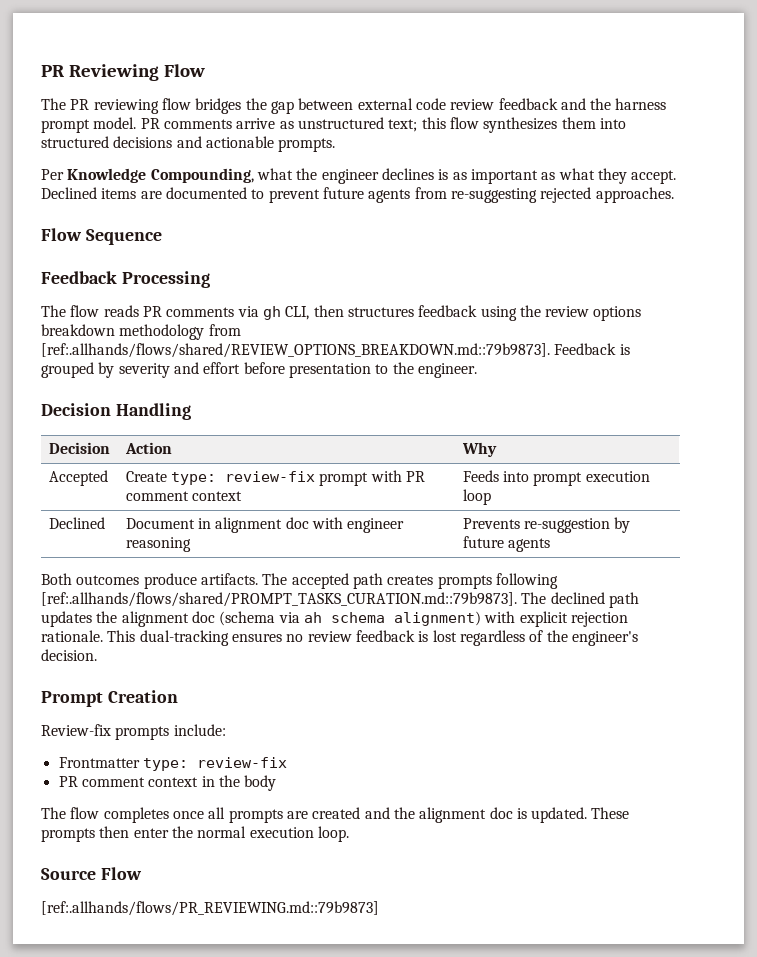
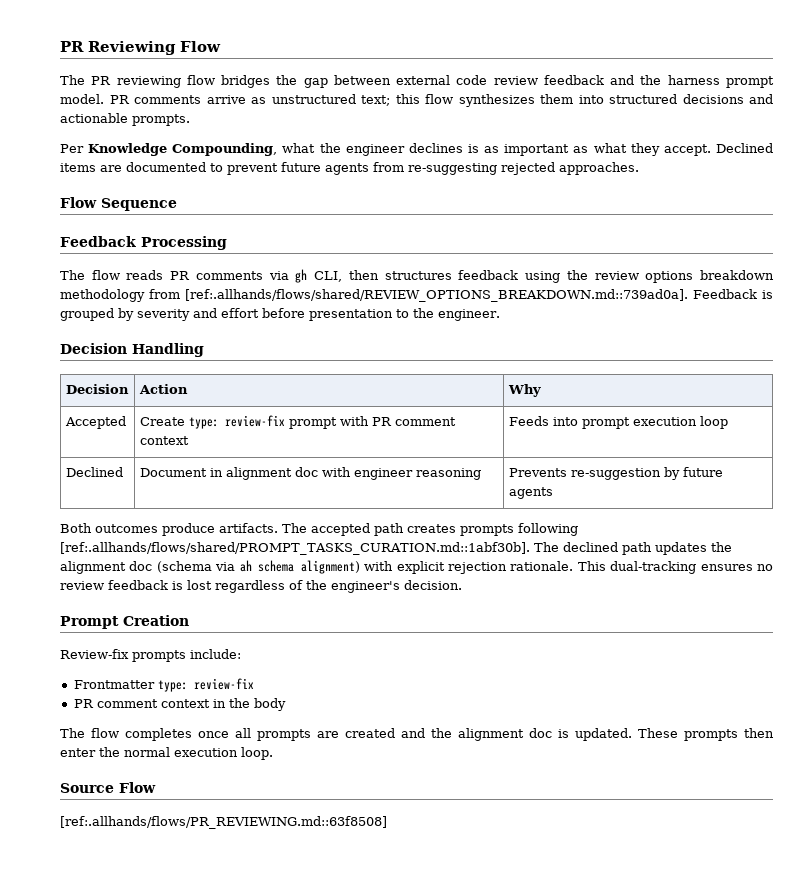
[41,343,550,358] [ref:.allhands/flows/shared/REVIEW_OPTIONS_BREAKDOWN.md::79b9873]. -> [185,289,688,302] [ref:.allhands/flows/shared/REVIEW_OPTIONS_BREAKDOWN.md::739ad0a].
[41,592,517,607] [ref:.allhands/flows/shared/PROMPT_TASKS_CURATION.md::79b9873]. -> [60,542,530,555] [ref:.allhands/flows/shared/PROMPT_TASKS_CURATION.md::1abf30b].
[41,901,379,916] [ref:.allhands/flows/PR_REVIEWING.md::79b9873] -> [60,816,387,829] [ref:.allhands/flows/PR_REVIEWING.md::63f8508]

